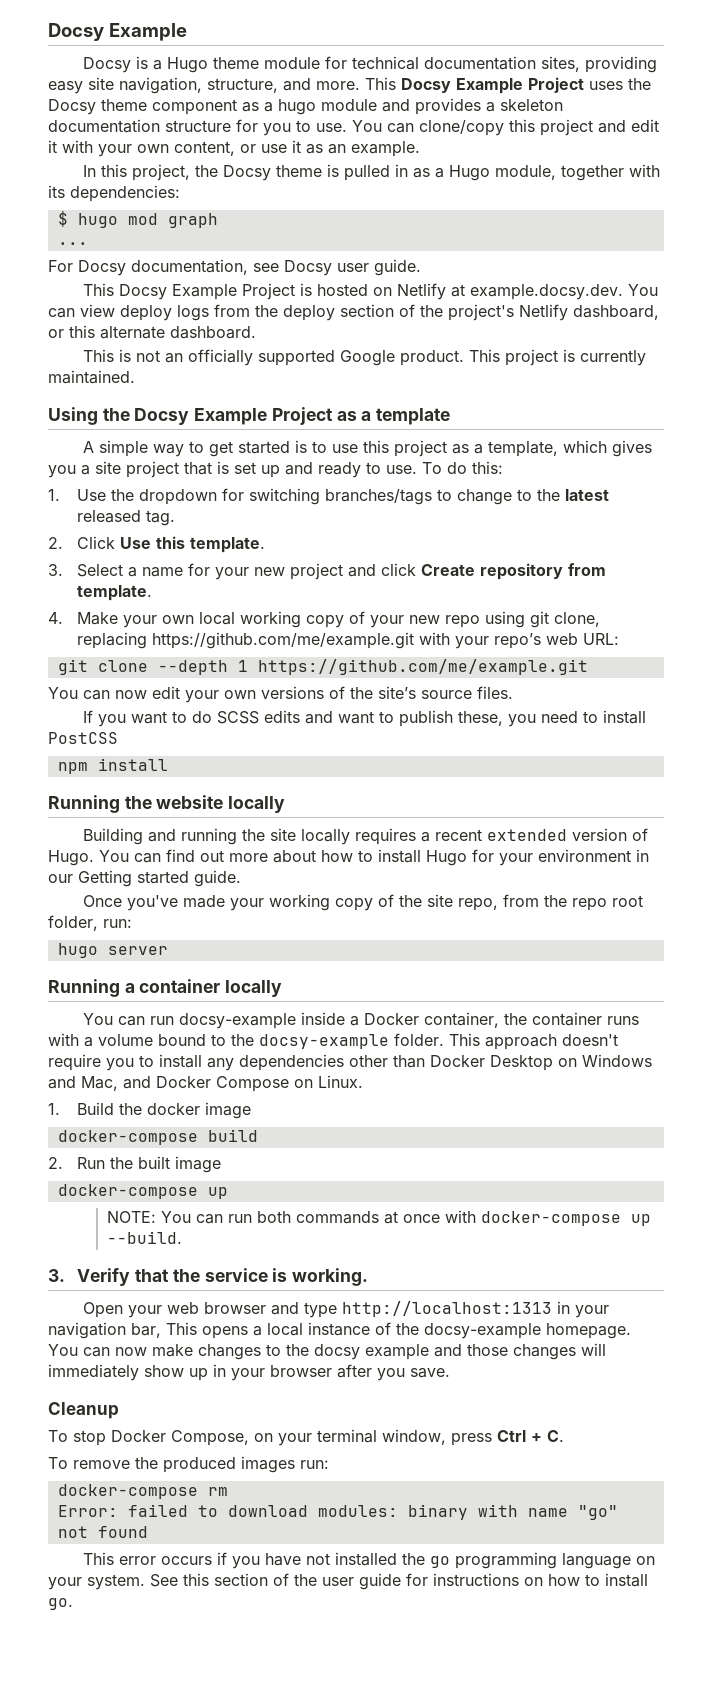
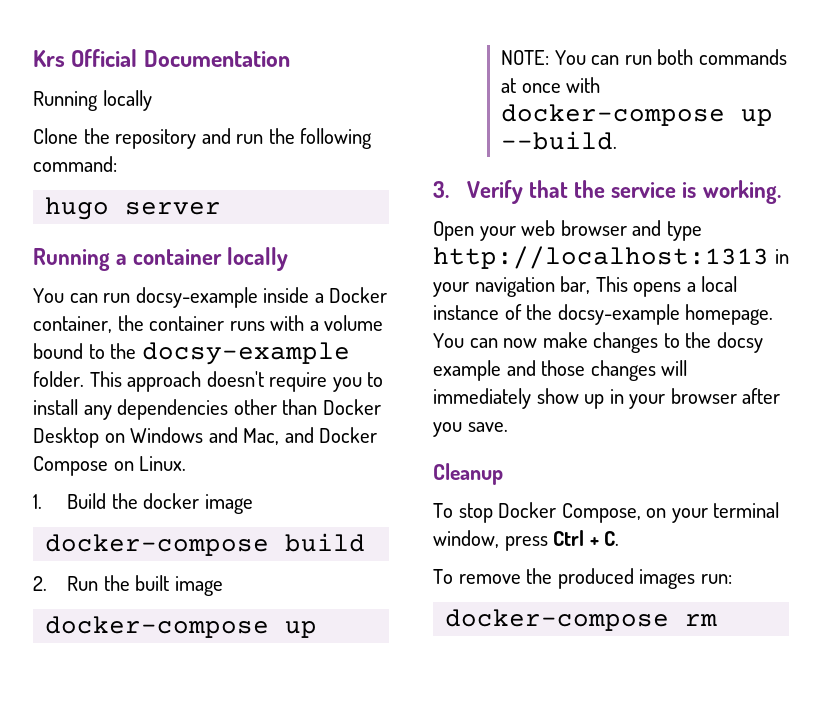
[48,23,187,41] [83,56,658,73] [48,77,651,94] [48,98,563,115] [48,119,659,136] [48,140,420,157] [83,164,661,181] [48,185,180,202] [57,211,218,228] [57,242,88,245] [48,259,421,276] [83,283,659,300] [48,304,659,321] [48,325,256,339] [83,349,647,366] [48,370,135,384] [48,407,451,425] [83,440,653,457] [48,461,503,478] [48,488,610,505] [77,510,176,526] [48,536,266,553] [48,563,607,580] [77,585,153,601] [48,611,601,628] [77,632,620,649] [57,659,588,675] [48,686,513,703] [83,710,647,727] [48,732,118,744] [57,758,168,774] [48,795,286,813] [83,828,649,845] [48,849,649,866] [48,870,241,887] [83,894,644,911] [48,915,132,931] Docsy Example // Docsy is a Hugo theme module for technical documentation sites, providing easy site navigation, structure, and more. This Docsy Example Project uses the Docsy theme component as a hugo module and provides a skeleton documentation structure for you to use. You can clone/copy this project and edit it with your own content, or use it as an example. // In this project, the Docsy theme is pulled in as a Hugo module, together with its dependencies: // $ hugo mod graph // ... // For Docsy documentation, see Docsy user guide. // This Docsy Example Project is hosted on Netlify at example.docsy.dev. You can view deploy logs from the deploy section of the project's Netlify dashboard, or this alternate dashboard. // This is not an officially supported Google product. This project is currently maintained. // Using the Docsy Example Project as a template // A simple way to get started is to use this project as a template, which gives you a site project that is set up and ready to use. To do this: // 1. Use the dropdown for switching branches/tags to change to the latest released tag. // 2. Click Use this template. // 3. Select a name for your new project and click Create repository from template. // 4. Make your own local working copy of your new repo using git clone, replacing https://github.com/me/example.git with your repo’s web URL: // git clone --depth 1 https://github.com/me/example.git // You can now edit your own versions of the site’s source files. // If you want to do SCSS edits and want to publish these, you need to install PostCSS // npm install // Running the website locally // Building and running the site locally requires a recent extended version of Hugo. You can find out more about how to install Hugo for your environment in our Getting started guide. // Once you've made your working copy of the site repo, from the repo root folder, run: -> [33,49,290,67] [33,90,152,111] [33,128,373,149] [33,156,117,172] Krs Official Documentation // Running locally // Clone the repository and run the following command:
[57,1504,618,1520] [57,1526,148,1538] [83,1552,656,1569] [48,1573,648,1590] [48,1598,73,1610] // Error: failed to download modules: binary with name "go" not found // This error occurs if you have not installed the go programming language on your system. See this section of the user guide for instructions on how to install go. -> (718, 620) none

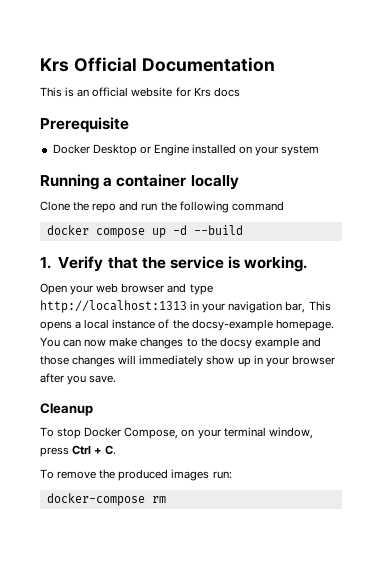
[33,90,152,111] [33,128,373,149] [33,156,117,172] [45,197,222,220] [33,247,289,271] [33,287,388,308] [33,315,384,333] [33,342,350,365] [33,371,384,392] [33,399,381,420] [33,427,378,448] [33,456,187,476] [33,493,253,514] [45,533,366,556] [33,575,223,596] [45,616,318,638] [501,49,787,65] [501,77,601,93] [501,104,774,126] [501,131,618,150] [433,181,449,198] Running locally // Clone the repository and run the following command: // hugo server // Running a container locally // You can run docsy-example inside a Docker container, the container runs with a volume bound to the docsy-example folder. This approach doesn't require you to install any dependencies other than Docker Desktop on Windows and Mac, and Docker Compose on Linux. // 1. Build the docker image // docker-compose build // 2. Run the built image // docker-compose up // NOTE: You can run both commands at once with docker-compose up --build. // 3. -> [40,87,240,97] [40,117,129,133] [52,144,320,156] [40,174,239,190] [40,201,284,213] [46,225,243,238] [40,257,51,269] This is an official website for Krs docs // Prerequisite // Docker Desktop or Engine installed on your system // Running a container locally // Clone the repo and run the following command // docker compose up -d --build // 1.

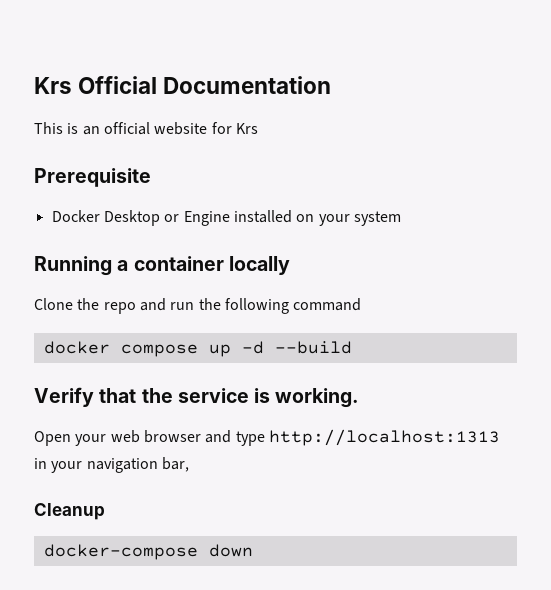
[213,87,240,97] docs -> (258, 128) none
[40,257,51,269] 1. -> (352, 347) none
[308,301,331,311] [40,319,334,331] [40,337,321,349] [40,355,335,367] [40,373,117,385] [40,403,93,416] [40,427,313,439] [40,445,117,457] [40,469,232,481] This opens a local instance of the docsy-example homepage. You can now make changes to the docsy example and those changes will immediately show up in your browser after you save. // Cleanup // To stop Docker Compose, on your terminal window, press Ctrl + C. // To remove the produced images run: -> [34,503,105,520] // Cleanup
[151,496,166,503] rm -> [208,544,253,557] down

